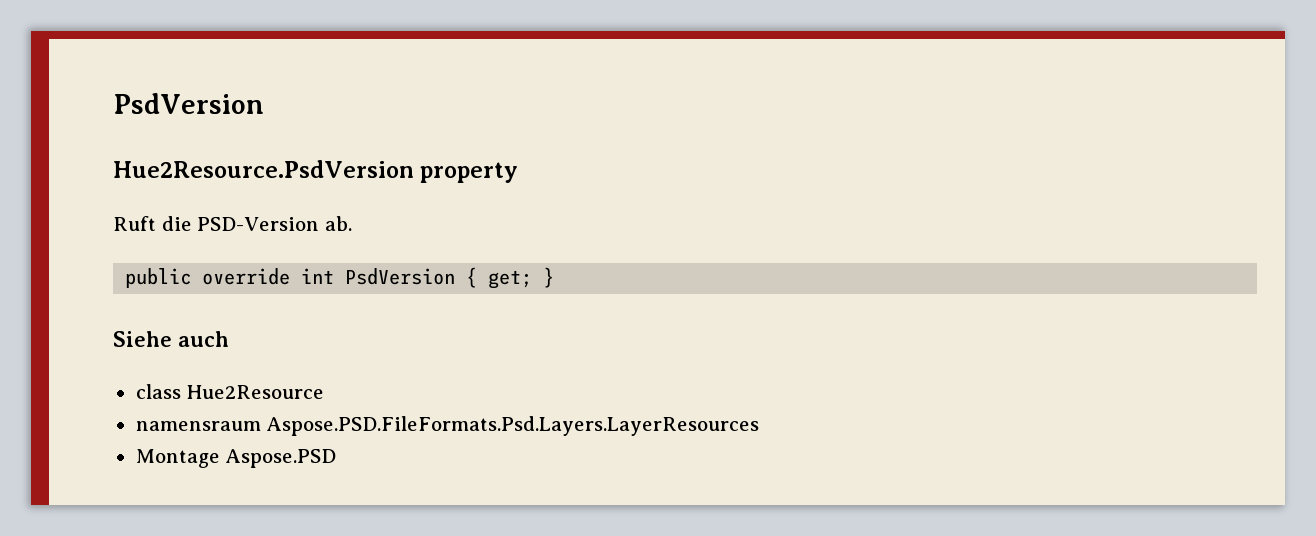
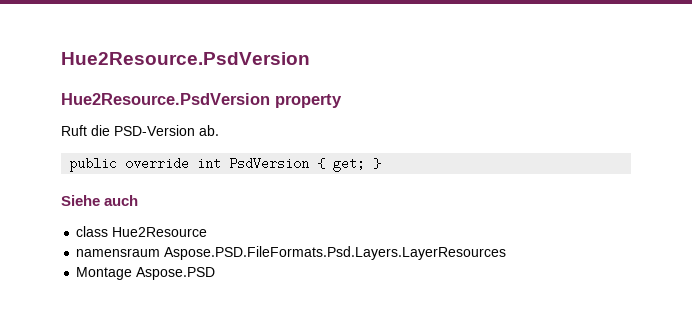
[113,93,264,114] PsdVersion -> [61,52,310,65] Hue2Resource.PsdVersion

